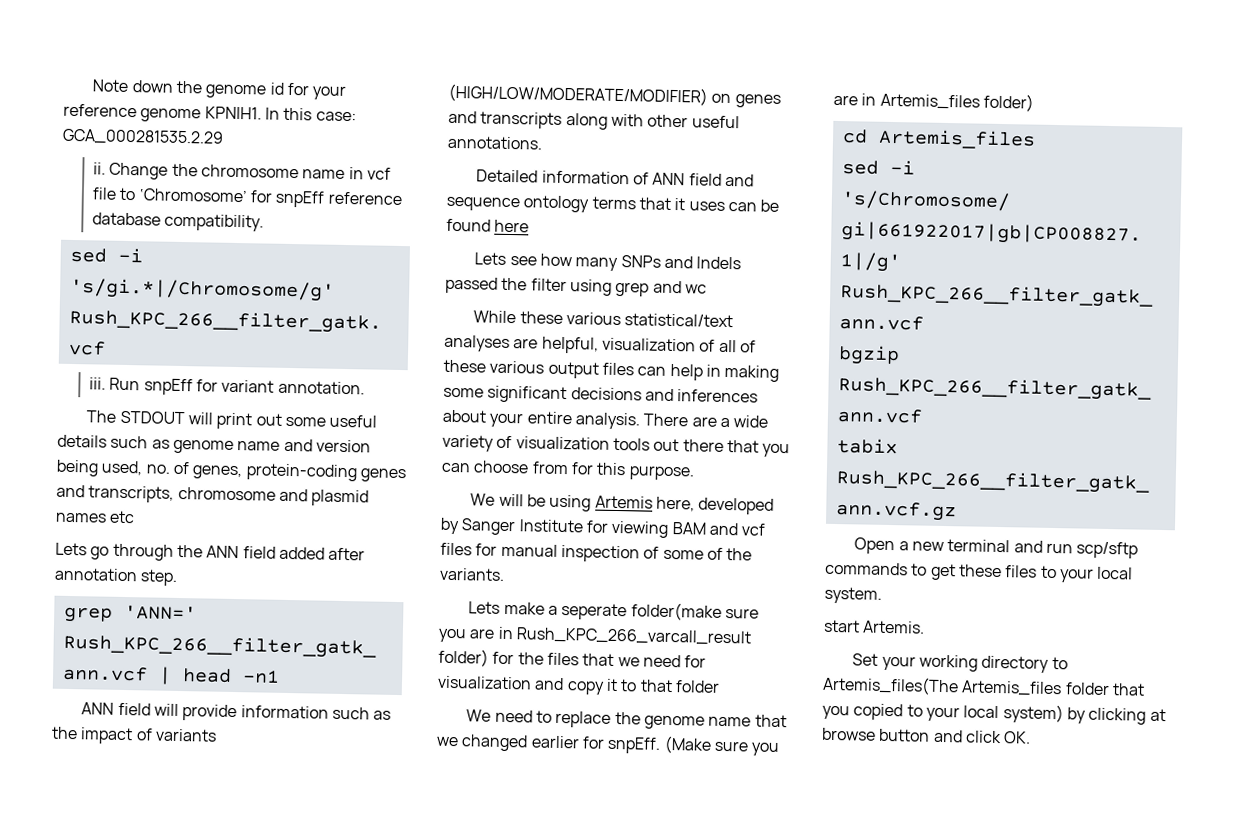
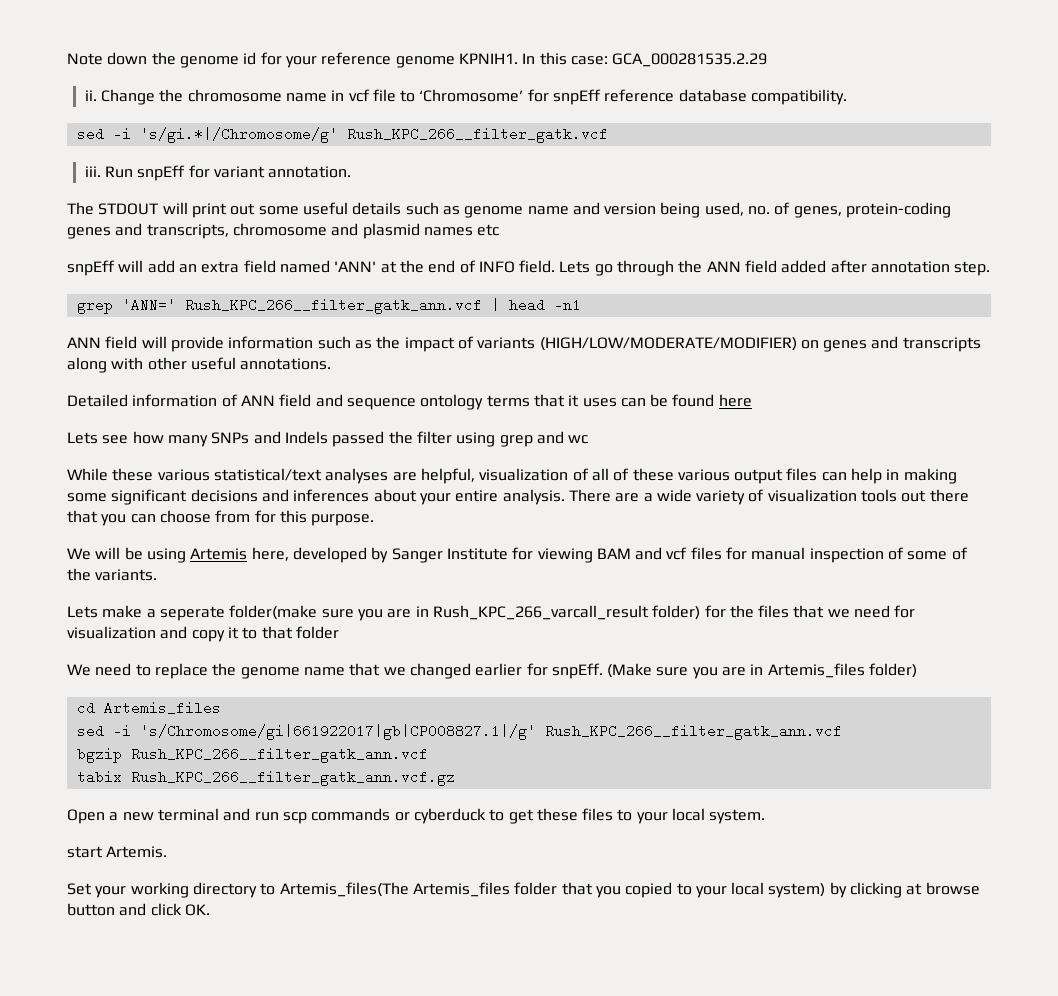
(136, 517) none -> [67,260,556,276] snpEff will add an extra field named 'ANN' at the end of INFO field.
[1076,541,1139,559] [825,561,908,576] scp/sftp commands -> [282,808,486,824] scp commands or cyberduck

